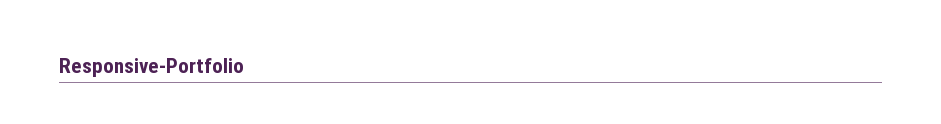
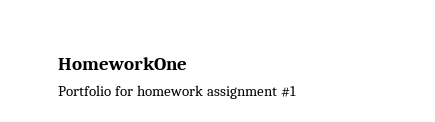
[59,58,244,77] Responsive-Portfolio -> [58,57,187,70] [58,85,296,99] HomeworkOne // Portfolio for homework assignment #1

